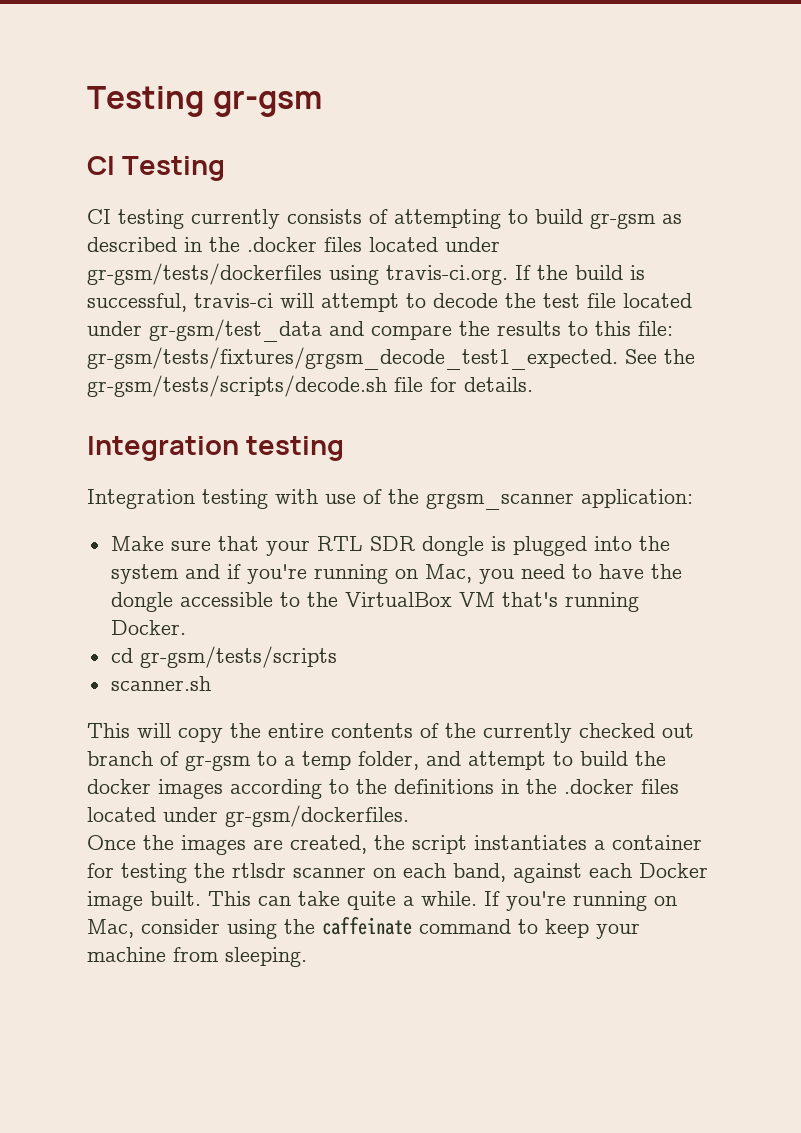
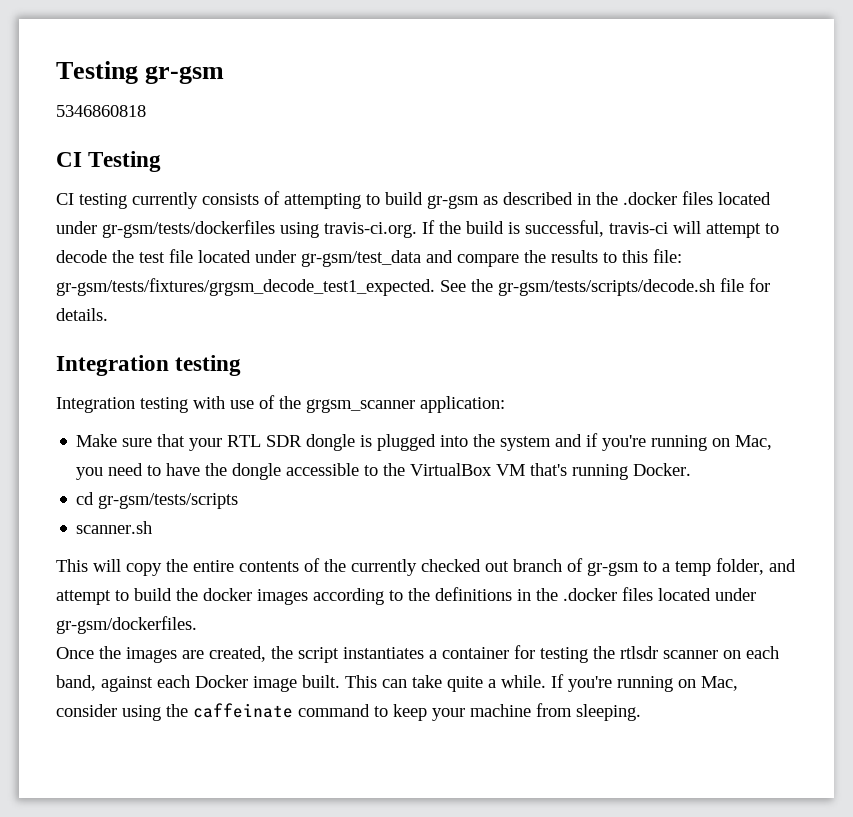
(322, 103) none -> [56,105,146,117] // 5346860818

